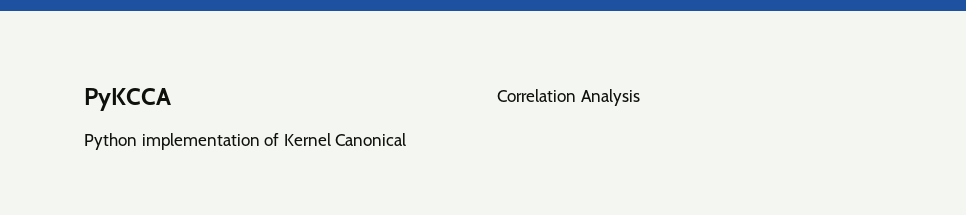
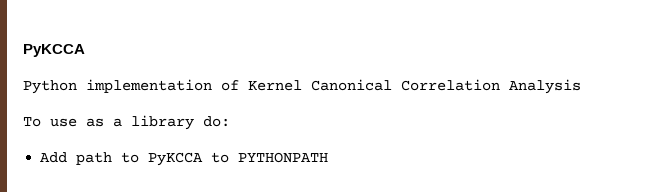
(640, 97) none -> [23,115,230,130] [40,152,329,166] // To use as a library do: // Add path to PyKCCA to PYTHONPATH

